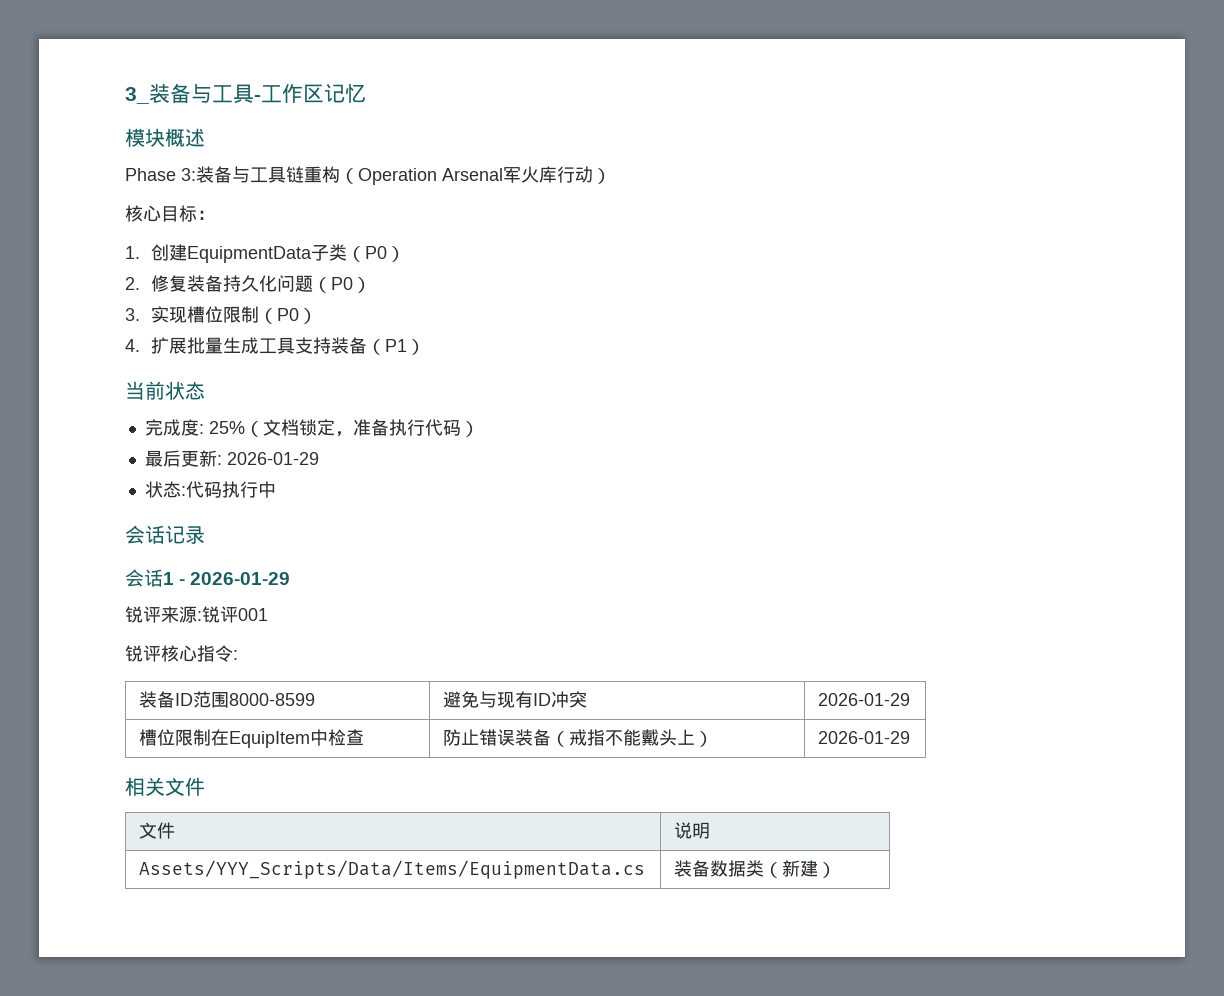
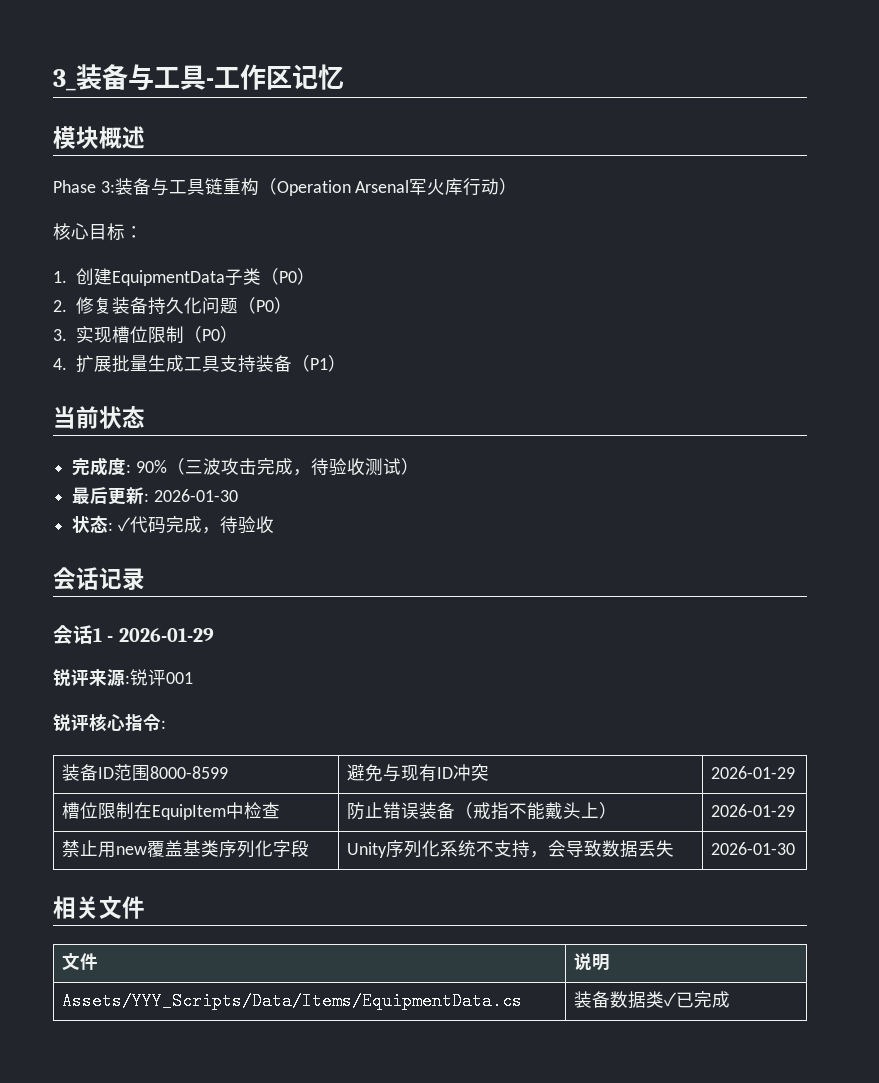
[208,419,461,437] 25%（文档锁定，准备执行代码 -> [135,458,401,476] 90%（三波攻击完成，待验收测试
[226,452,319,465] 2026-01-29 -> [153,489,238,502] 2026-01-30
[185,481,276,498] 代码执行中 -> [117,516,274,534] ✓代码完成，待验收
(911, 737) none -> [62,840,310,858] [347,840,675,858] [711,842,796,855] // 禁止用new覆盖基类序列化字段 | Unity序列化系统不支持，会导致数据丢失 | 2026-01-30
[764,860,837,878] （新建） -> [664,991,731,1008] ✓已完成

